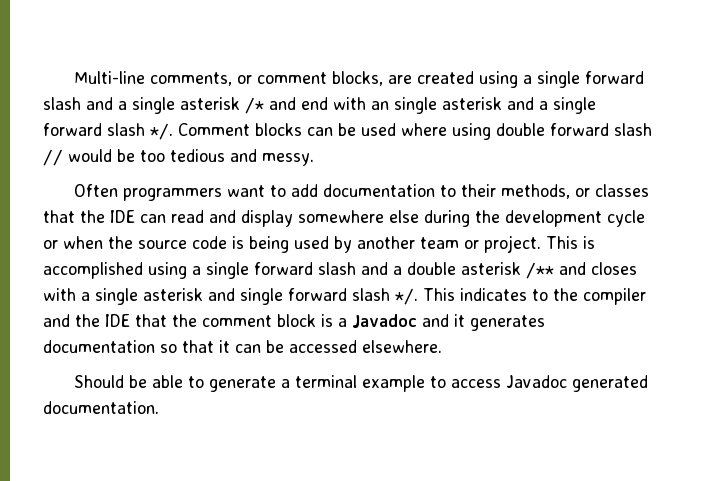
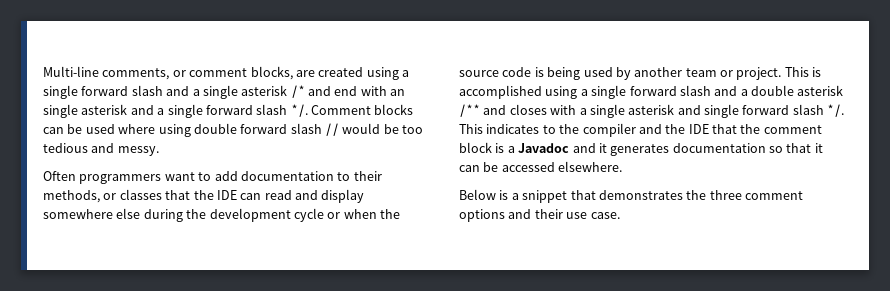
[73,375,648,392] [43,401,159,414] Should be able to generate a terminal example to access Javadoc generated documentation. -> [459,189,803,203] [459,209,620,222] Below is a snippet that demonstrates the three comment options and their use case.

